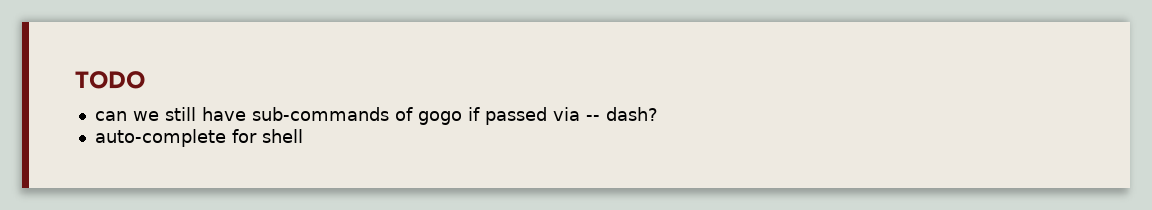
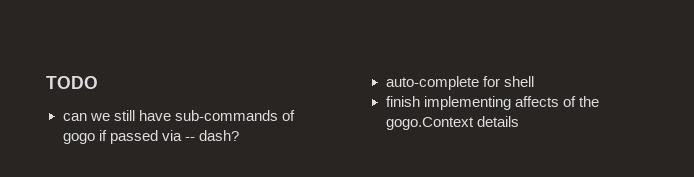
(303, 136) none -> [385,96,599,110] [385,116,519,130] // finish implementing affects of the gogo.Context details

